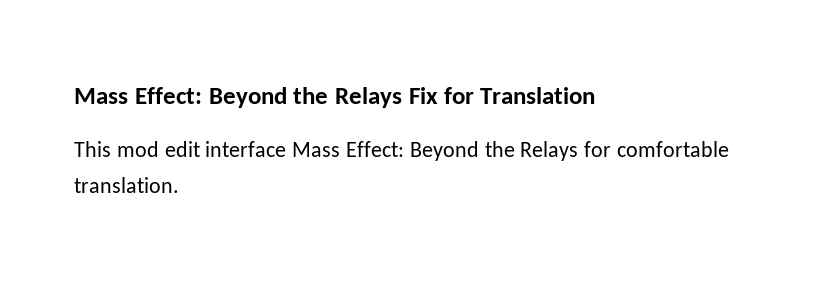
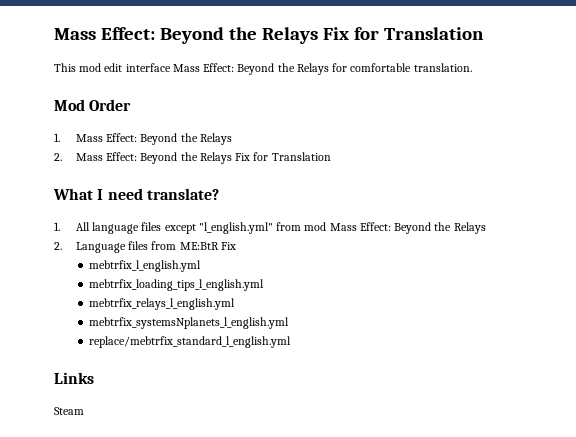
(179, 185) none -> [54,99,132,111] [54,133,232,145] [54,152,331,164] [53,188,219,200] [54,222,486,234] [54,241,236,253] [89,260,202,272] [89,279,265,291] [89,298,236,310] [89,317,290,329] [89,336,292,348] [54,372,94,384] [54,407,84,415] // Mod Order // 1. Mass Effect: Beyond the Relays // 2. Mass Effect: Beyond the Relays Fix for Translation // What I need translate? // 1. All language files except "l_english.yml" from mod Mass Effect: Beyond the Relays // 2. Language files from ME:BtR Fix // mebtrfix_l_english.yml // mebtrfix_loading_tips_l_english.yml // mebtrfix_relays_l_english.yml // mebtrfix_systemsNplanets_l_english.yml // replace/mebtrfix_standard_l_english.yml // Links // Steam

